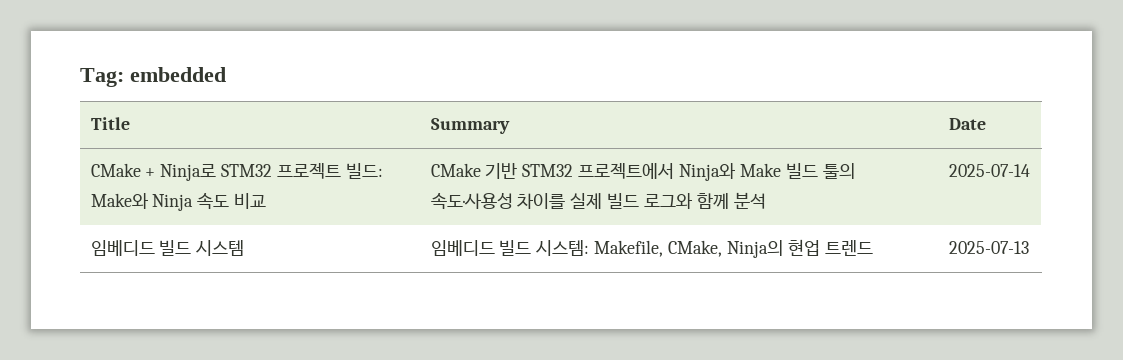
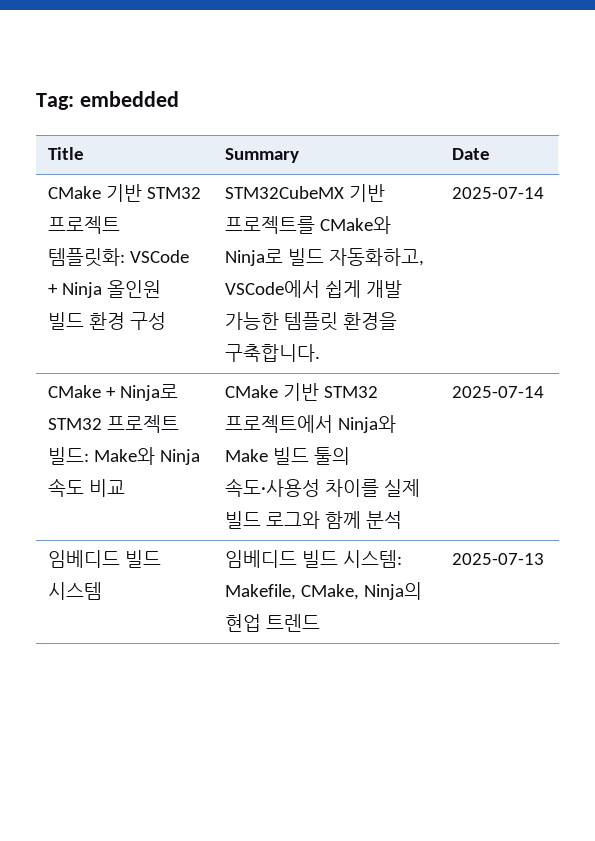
(986, 124) none -> [48,184,202,202] [48,216,121,234] [48,248,190,267] [48,280,162,298] [48,312,167,330] [225,184,386,202] [225,216,392,234] [225,248,425,266] [225,280,403,298] [225,312,398,331] [225,344,321,362] [452,187,545,199] // CMake 기반 STM32 프로젝트 템플릿화: VSCode + Ninja 올인원 빌드 환경 구성 | STM32CubeMX 기반 프로젝트를 CMake와 Ninja로 빌드 자동화하고, VSCode에서 쉽게 개발 가능한 템플릿 환경을 구축합니다. | 2025-07-14

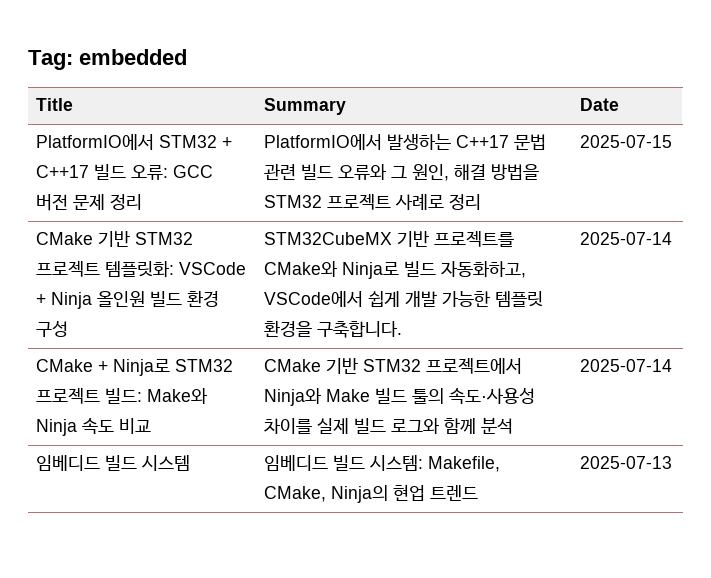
(491, 154) none -> [36,134,233,150] [36,164,214,180] [36,194,143,211] [264,134,547,150] [264,164,540,181] [264,194,482,210] [580,135,673,148] // PlatformIO에서 STM32 + C++17 빌드 오류: GCC 버전 문제 정리 | PlatformIO에서 발생하는 C++17 문법 관련 빌드 오류와 그 원인, 해결 방법을 STM32 프로젝트 사례로 정리 | 2025-07-15

